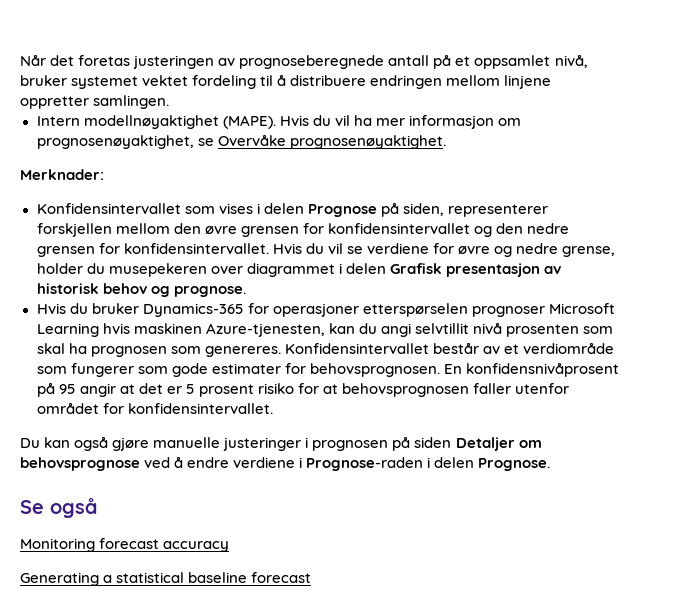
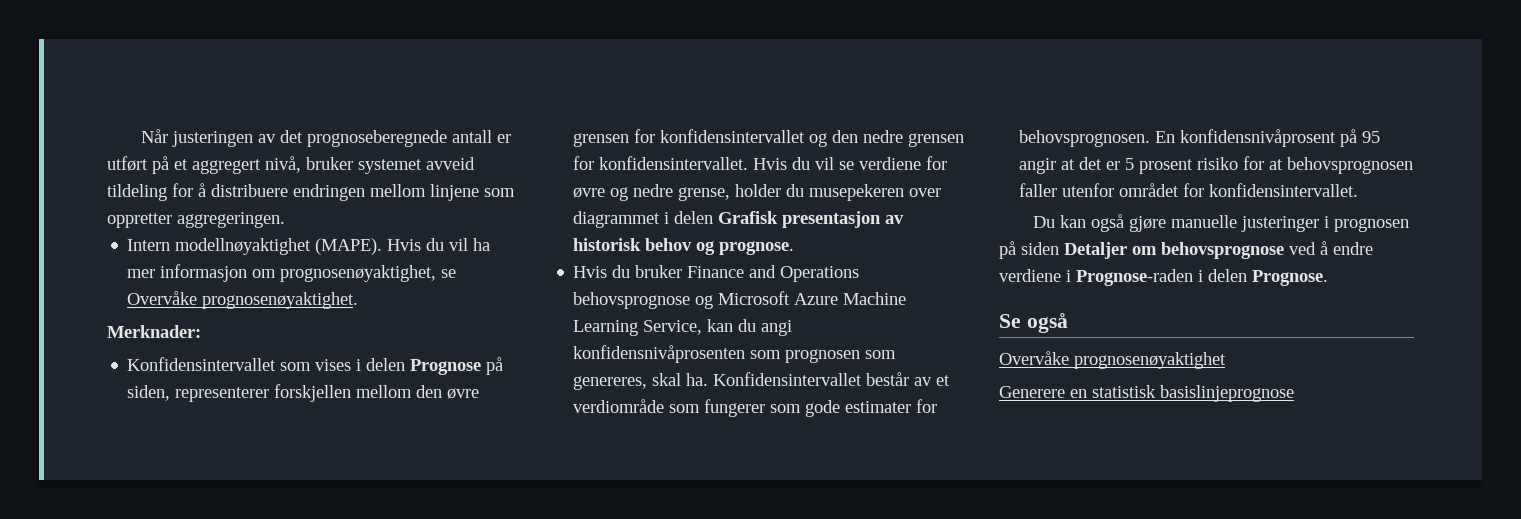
[50,55,131,66] det foretas -> (168, 136) none
(236, 62) none -> [279,130,303,143] det
(430, 60) none -> [496,134,511,143] [107,156,148,171] er utført
[474,55,551,69] oppsamlet -> [192,159,261,174] aggregert
[142,75,274,89] vektet fordeling til -> [426,157,475,170] [107,183,193,201] avveid tildeling for
[20,95,170,109] oppretter samlingen. -> [484,188,515,197] [107,212,285,228] som oppretter aggregeringen.
[142,303,615,317] [36,322,613,337] [36,343,281,357] Dynamics-365 for operasjoner etterspørselen prognoser Microsoft Learning hvis maskinen Azure-tjenesten, kan du angi selvtillit nivå prosenten som skal ha prognosen som genereres. -> [687,265,860,282] [573,291,907,309] [573,319,793,336] [573,345,897,363] [573,373,709,390] Finance and Operations behovsprognose og Microsoft Azure Machine Learning Service, kan du angi konfidensnivåprosenten som prognosen som genereres, skal ha.
[20,538,230,552] [20,572,312,586] Monitoring forecast accuracy // Generating a statistical baseline forecast -> [999,351,1226,369] [999,385,1294,402] Overvåke prognosenøyaktighet // Generere en statistisk basislinjeprognose

